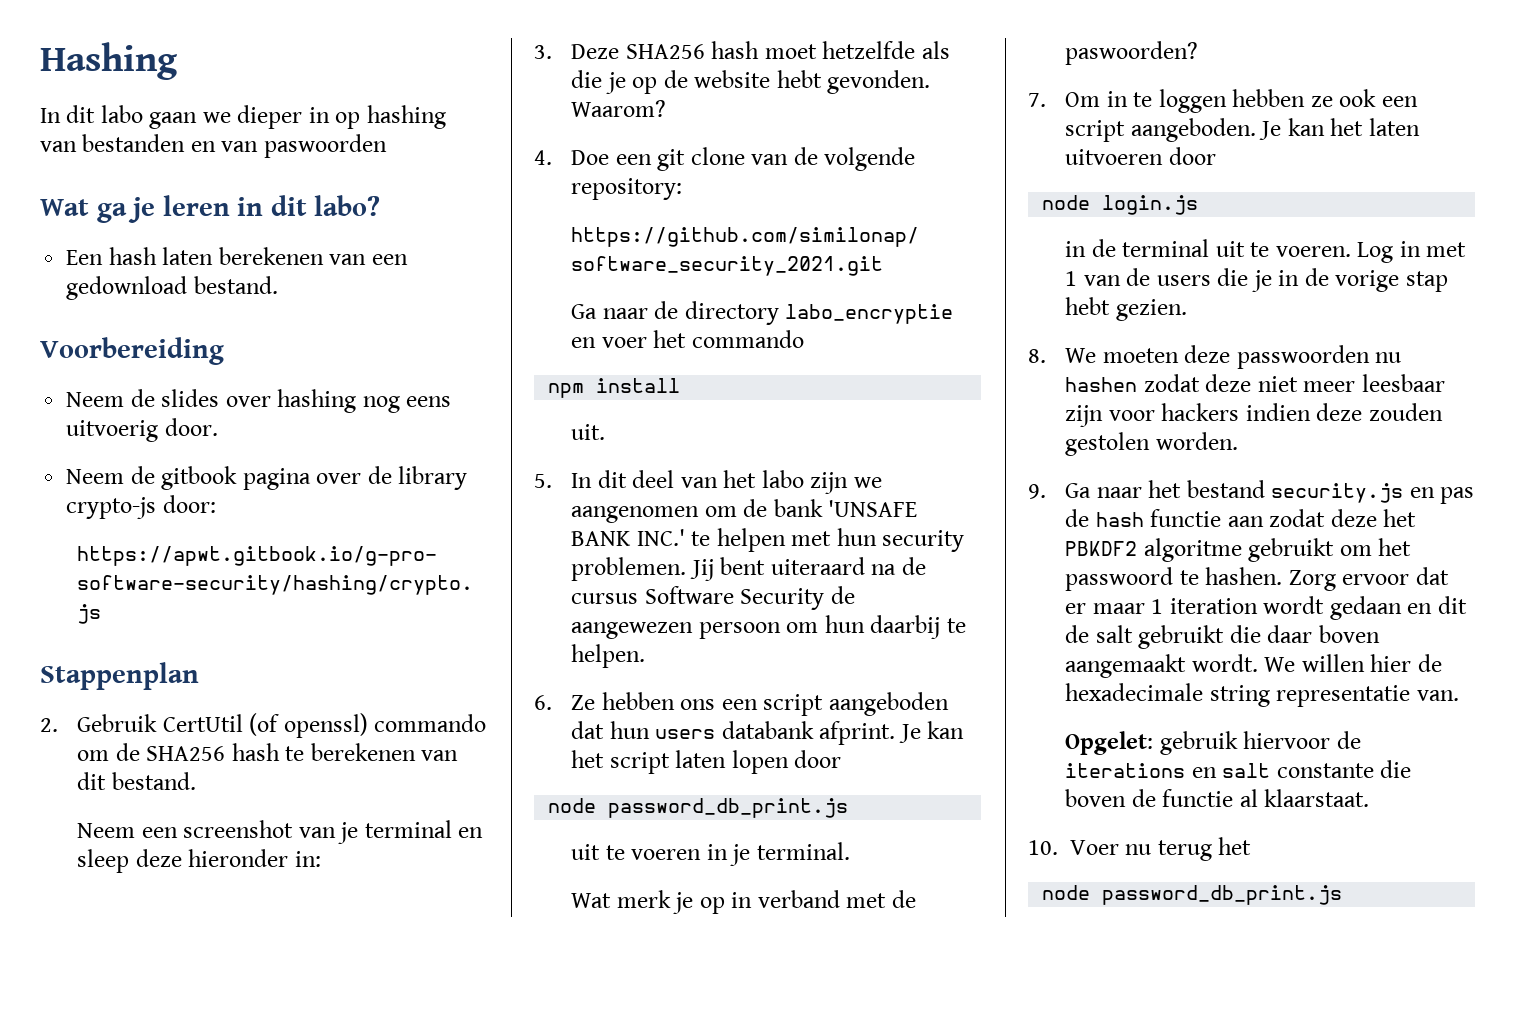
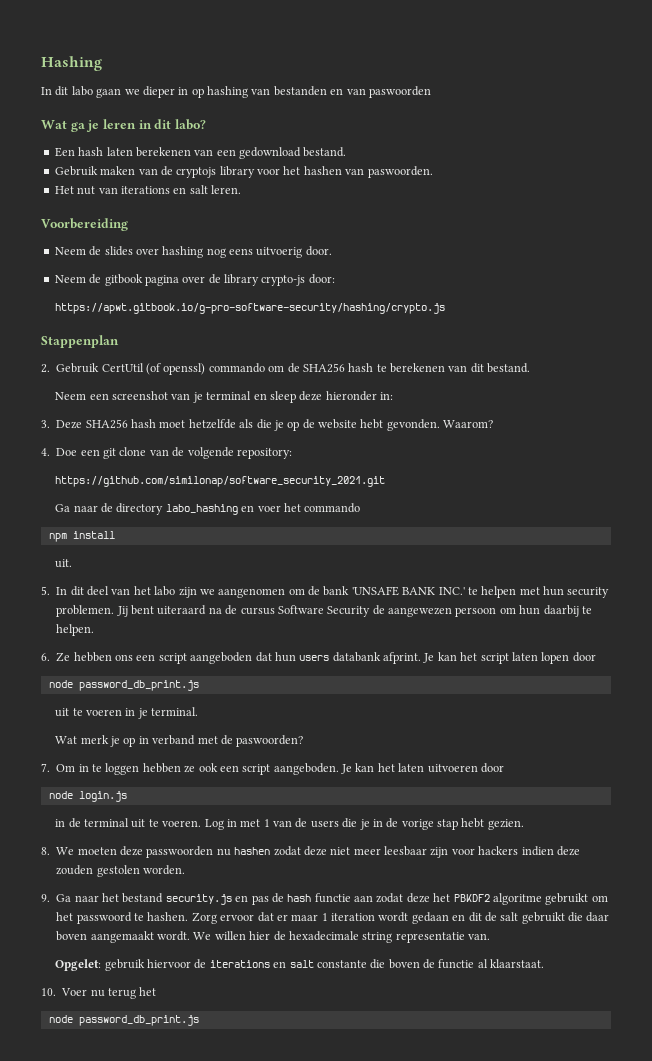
(278, 285) none -> [54,166,433,178] [54,185,241,195] // Gebruik maken van de cryptojs library voor het hashen van paswoorden. // Het nut van iterations en salt leren.
[785,304,954,324] labo_encryptie -> [165,504,238,515] labo_hashing

